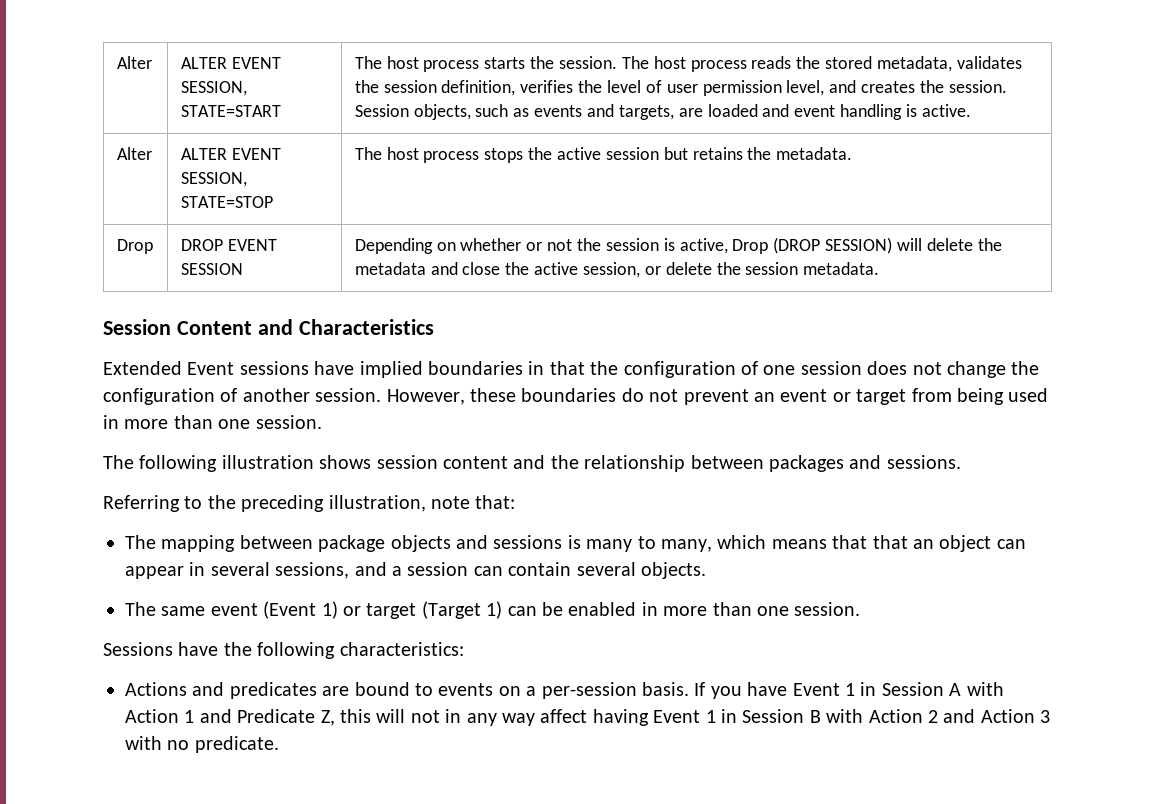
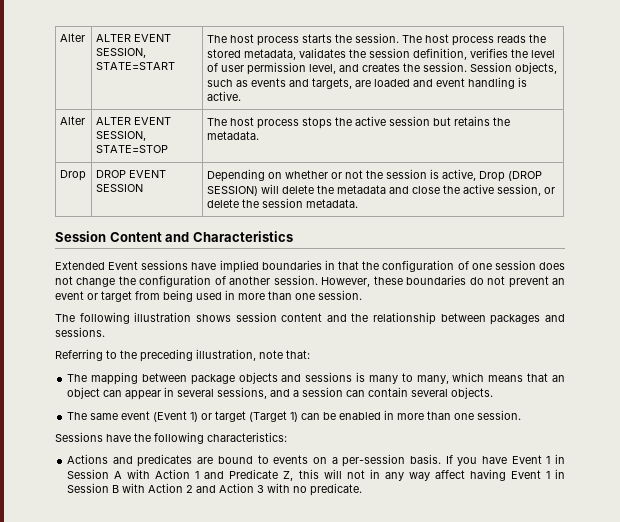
[872,535,908,549] that -> (549, 377) none

